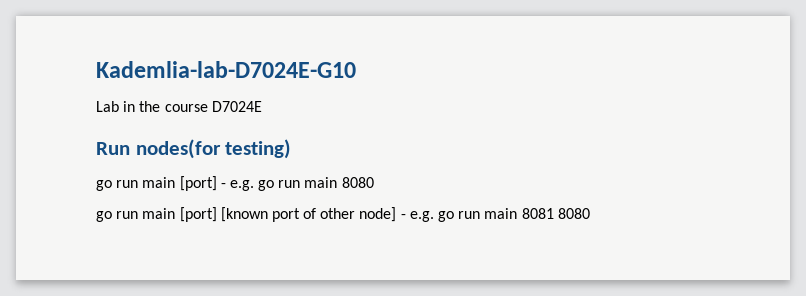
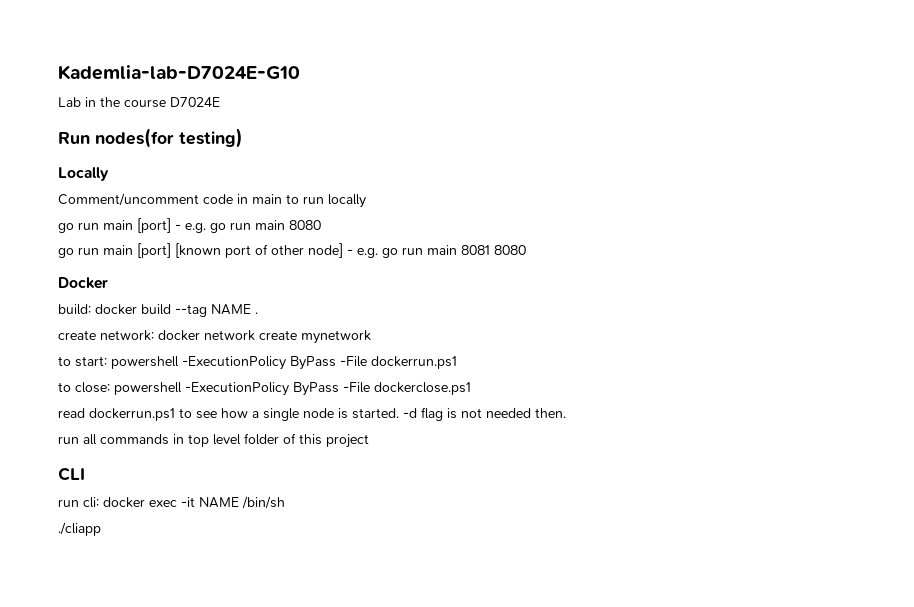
(292, 149) none -> [58,167,109,181] [58,193,366,208] // Locally // Comment/uncomment code in main to run locally
(590, 213) none -> [58,277,108,289] [58,304,258,317] [58,330,371,344] [58,356,457,370] [58,382,471,396] [58,407,566,421] [58,433,369,448] [58,467,85,481] [58,496,285,509] [58,522,101,536] // Docker // build: docker build --tag NAME . // create network: docker network create mynetwork // to start: powershell -ExecutionPolicy ByPass -File dockerrun.ps1 // to close: powershell -ExecutionPolicy ByPass -File dockerclose.ps1 // read dockerrun.ps1 to see how a single node is started. -d flag is not needed then. // run all commands in top level folder of this project // CLI // run cli: docker exec -it NAME /bin/sh // ./cliapp

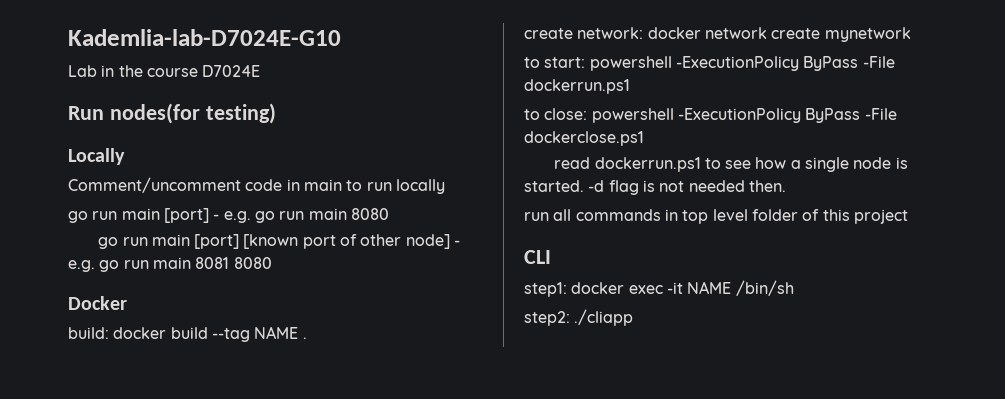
[58,497,99,508] run cli: -> [524,282,567,297] step1:
(285, 502) none -> [524,311,570,326] step2:

